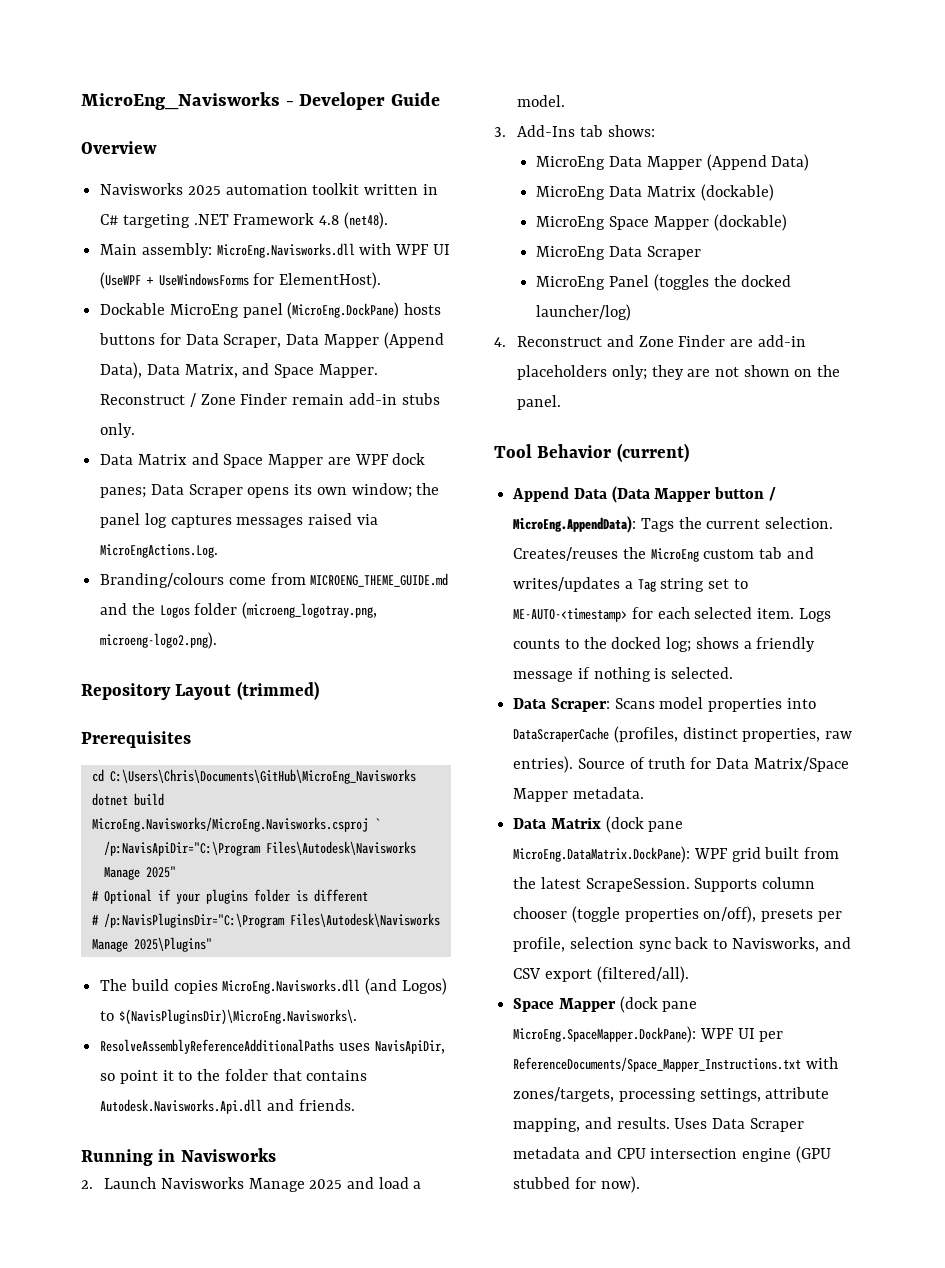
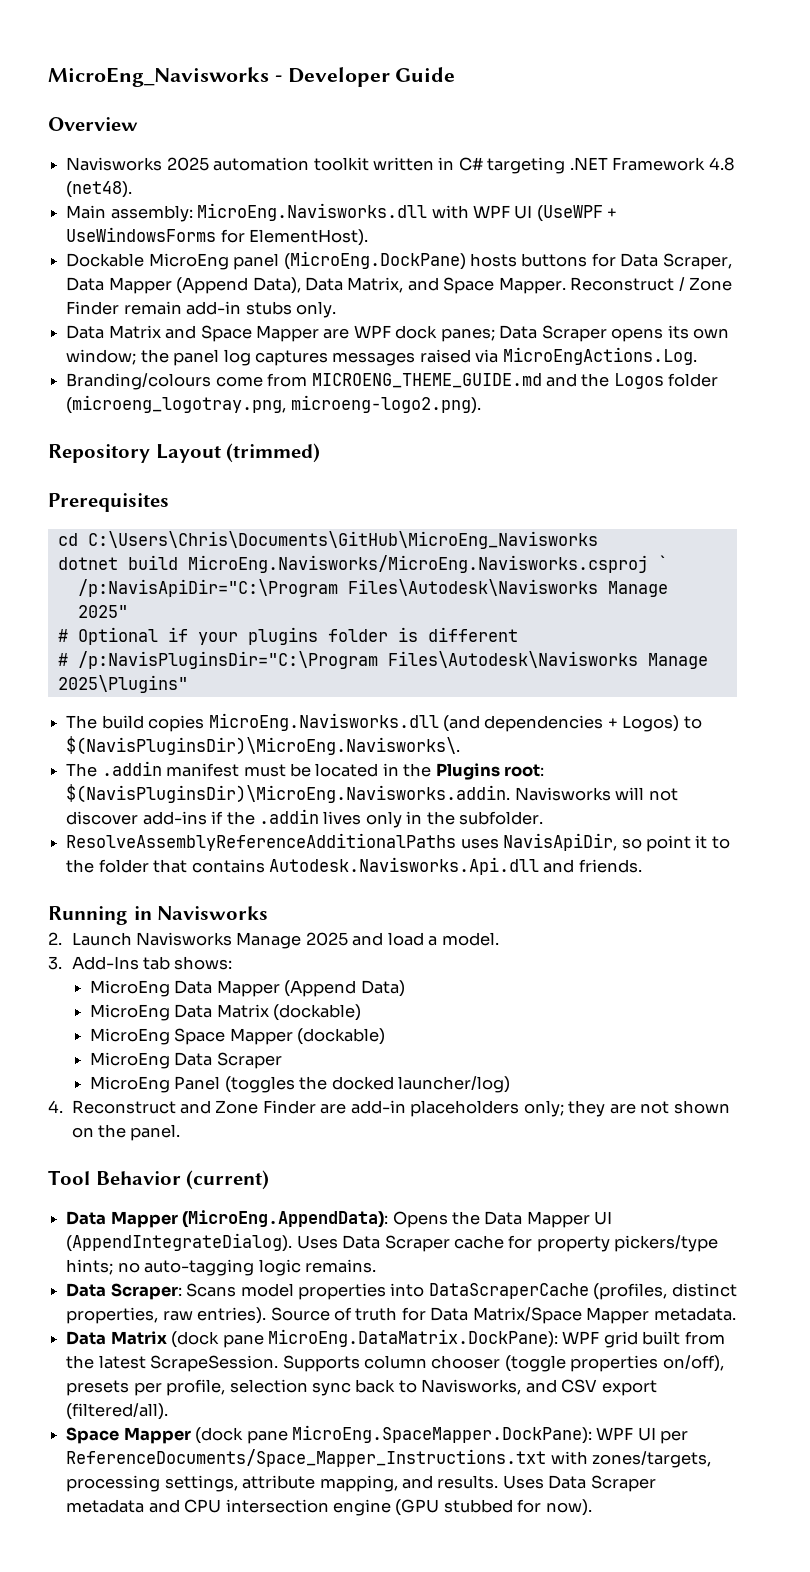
(398, 986) none -> [484,715,618,732] dependencies +
(357, 1017) none -> [66,761,545,780] [66,784,678,803] [66,809,544,828] // The .addin manifest must be located in the Plugins root: $(NavisPluginsDir)\MicroEng.Navisworks.addin. Navisworks will not discover add-ins if the .addin lives only in the subfolder.
[512,486,776,503] [513,516,834,533] [513,547,814,562] [513,577,748,592] [513,607,831,622] [513,637,816,652] [513,667,734,682] Append Data (Data Mapper button / MicroEng.AppendData): Tags the current selection. Creates/reuses the MicroEng custom tab and writes/updates a Tag string set to ME-AUTO-<timestamp> for each selected item. Logs counts to the docked log; shows a friendly message if nothing is selected. -> [66,1210,613,1228] [66,1233,719,1252] [66,1259,376,1276] Data Mapper (MicroEng.AppendData): Opens the Data Mapper UI (AppendIntegrateDialog). Uses Data Scraper cache for property pickers/type hints; no auto-tagging logic remains.

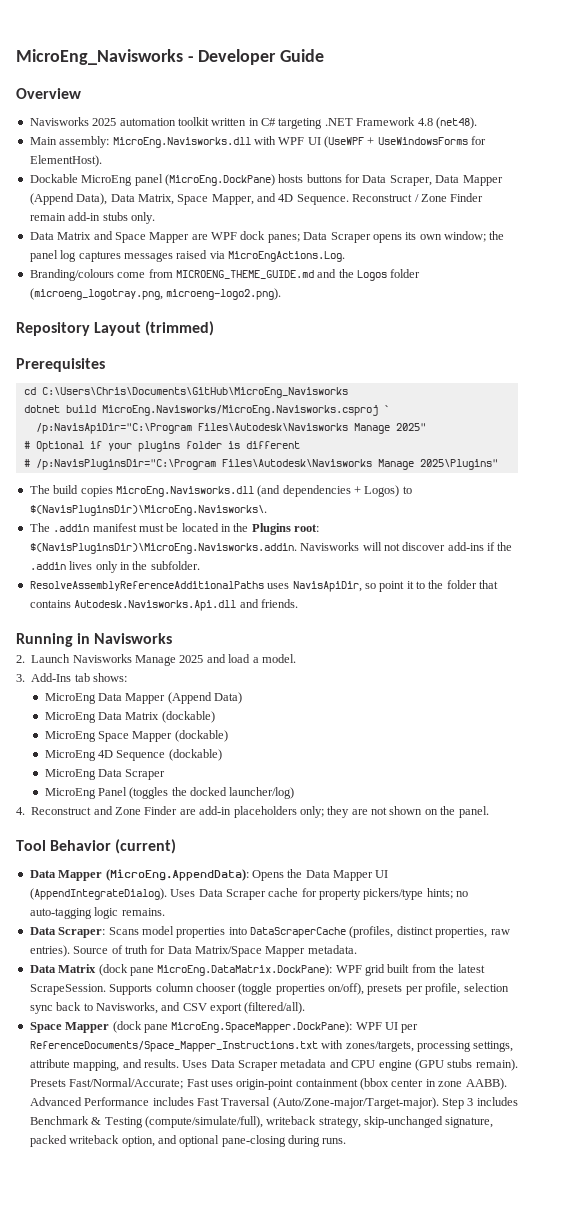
[407,277,566,294] and Space Mapper. -> [177,193,349,205] Space Mapper, and 4D Sequence.
(386, 1036) none -> [44,749,222,761] // MicroEng 4D Sequence (dockable)
[225,1499,329,1513] intersection -> (376, 1064) none
[443,1499,592,1516] stubbed for now). -> [447,1059,518,1071] [29,1078,507,1090] [29,1097,518,1109] [29,1116,494,1128] [29,1135,347,1147] stubs remain). Presets Fast/Normal/Accurate; Fast uses origin-point containment (bbox center in zone AABB). Advanced Performance includes Fast Traversal (Auto/Zone-major/Target-major). Step 3 includes Benchmark & Testing (compute/simulate/full), writeback strategy, skip-unchanged signature, packed writeback option, and optional pane-closing during runs.

